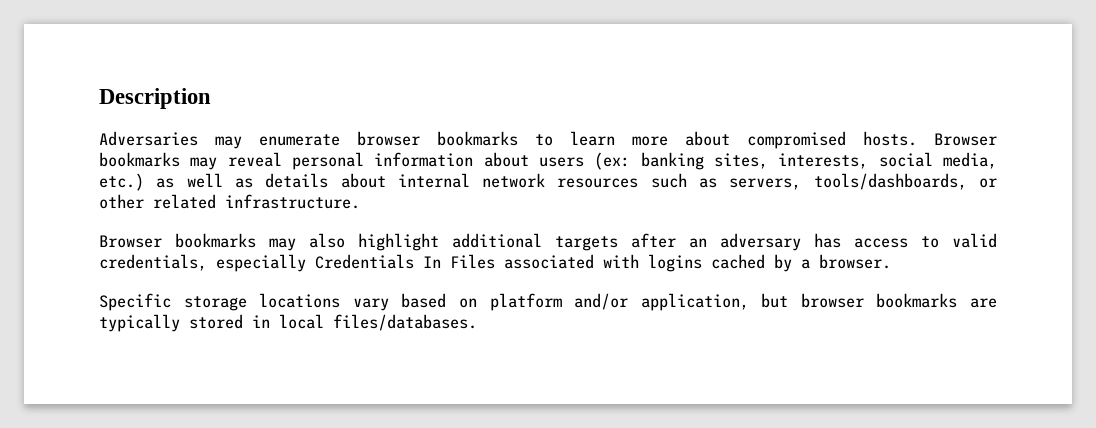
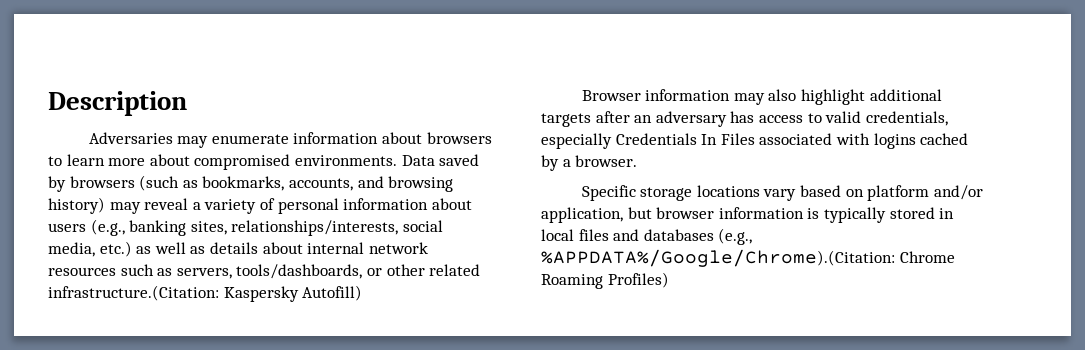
[357,131,518,146] browser bookmarks -> [293,132,492,144] information about browsers
[863,131,997,146] [99,152,282,170] hosts. Browser bookmarks may reveal -> [294,154,480,166] [48,175,454,192] [48,197,275,214] environments. Data saved by browsers (such as bookmarks, accounts, and browsing history) may reveal a variety of
[594,152,631,170] (ex: -> [90,219,125,236] (e.g.,
[778,153,869,169] interests, -> [231,220,399,236] relationships/interests,
[225,194,360,209] [99,233,256,248] infrastructure. // Browser bookmarks -> [48,285,363,302] [581,89,731,101] infrastructure.(Citation: Kaspersky Autofill) // Browser information
[876,293,998,308] bookmarks are -> [718,207,820,219] information is
[333,314,477,331] files/databases. -> [578,228,753,245] [541,249,955,267] [541,272,669,289] files and databases (e.g., %APPDATA%/Google/Chrome).(Citation: Chrome Roaming Profiles)

